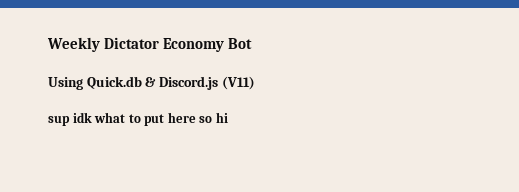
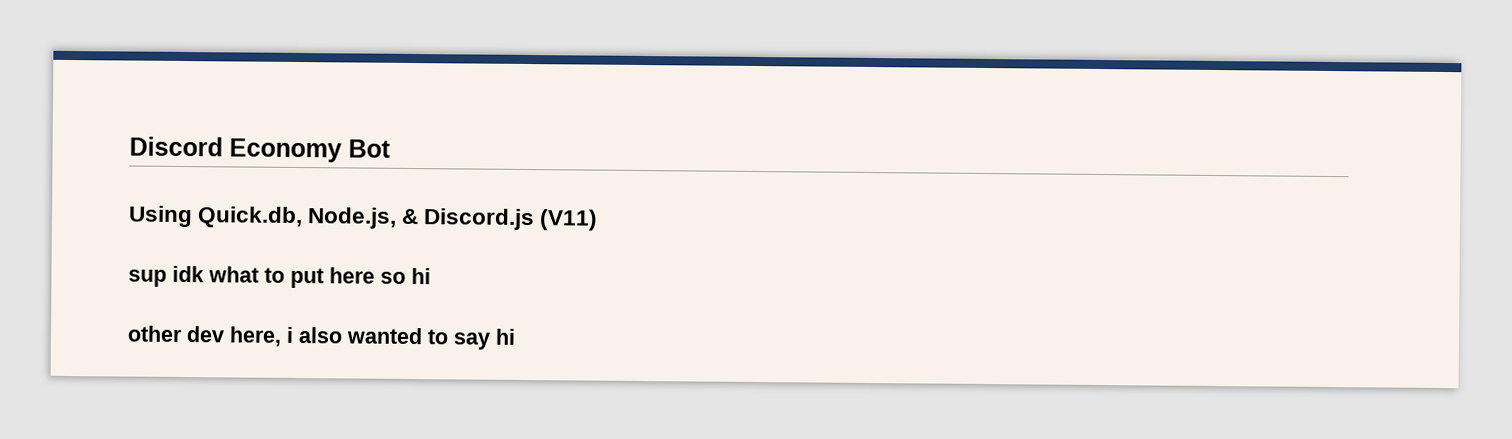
[47,37,160,52] Weekly Dictator -> [129,136,223,157] Discord
[86,76,142,89] Quick.db -> [197,206,398,229] Quick.db, Node.js,
(228, 117) none -> [127,325,516,350] // other dev here, i also wanted to say hi

